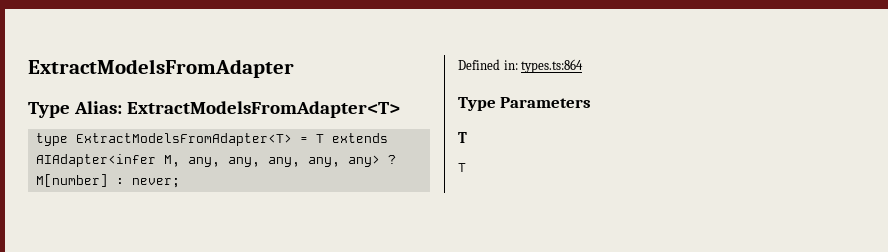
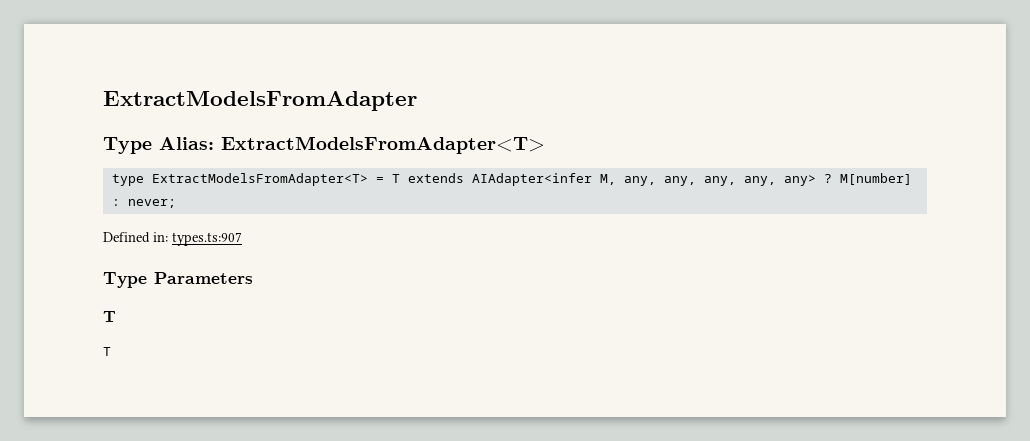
[521,59,584,73] types.ts:864 -> [172,232,242,246] types.ts:907

